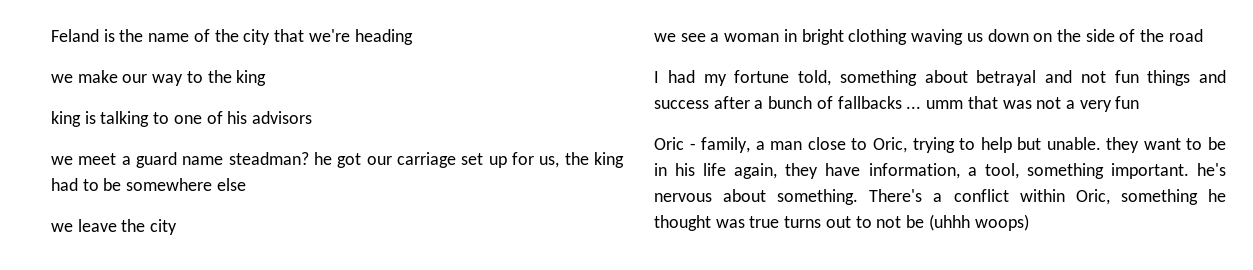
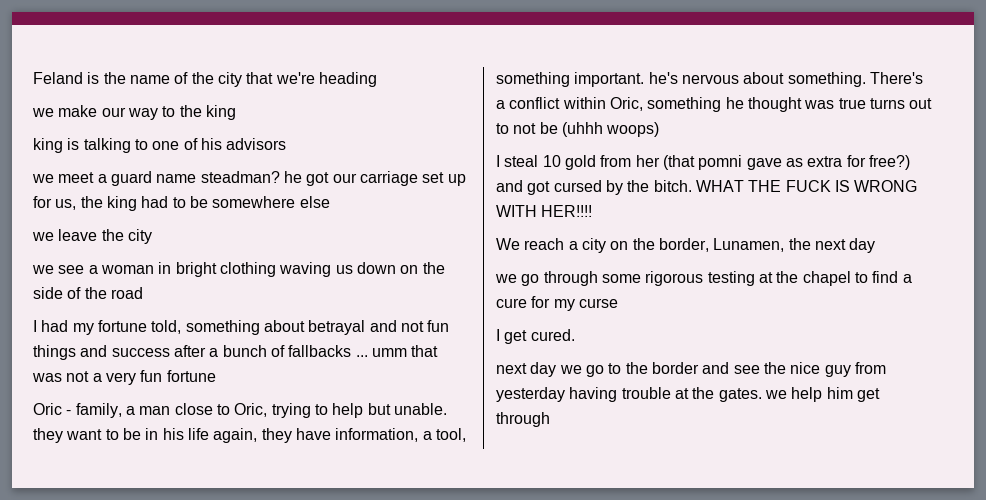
(1140, 102) none -> [166,370,216,382] fortune
(1029, 222) none -> [496,155,910,170] [496,180,918,195] [496,205,593,217] [496,238,876,253] [495,271,912,286] [496,296,618,311] [496,329,575,344] [496,362,886,377] [496,387,880,402] [496,412,550,427] // I steal 10 gold from her (that pomni gave as extra for free?) and got cursed by the bitch. WHAT THE FUCK IS WRONG WITH HER!!!! // We reach a city on the border, Lunamen, the next day // we go through some rigorous testing at the chapel to find a cure for my curse // I get cured. // next day we go to the border and see the nice guy from yesterday having trouble at the gates. we help him get through

